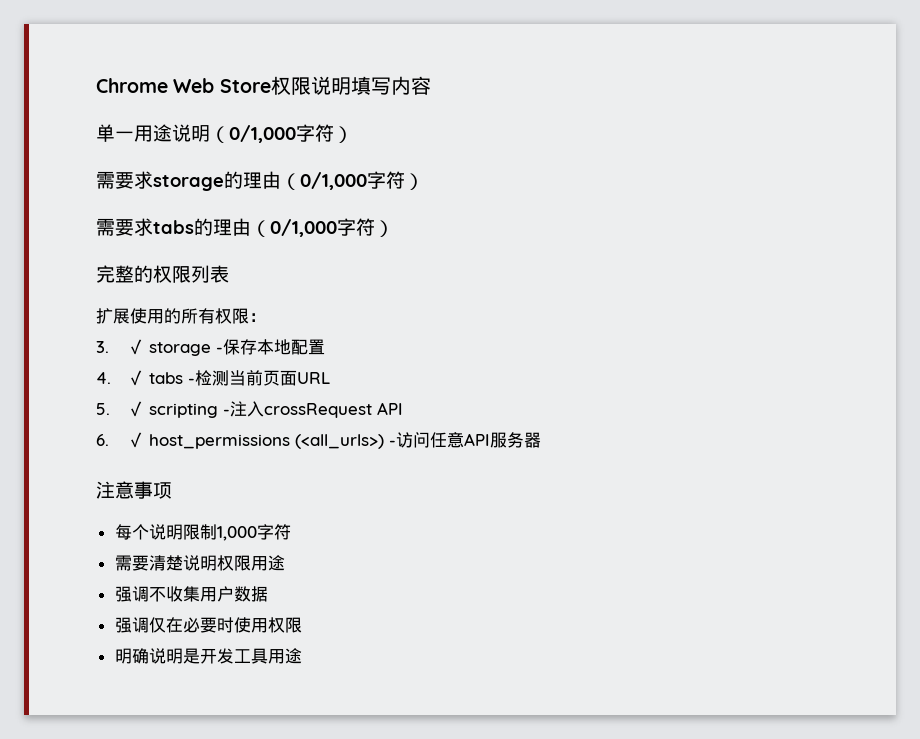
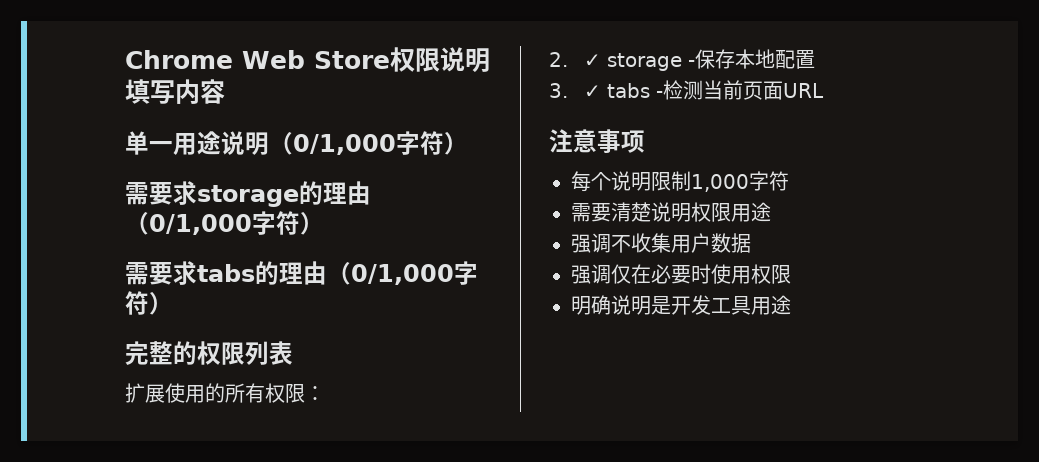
[96,341,109,353] 3. -> [549,52,568,67] 2.
[96,372,111,384] 4. -> [549,83,568,98] 3.
[96,401,403,418] [96,432,541,449] // 5. ✓ scripting -注入crossRequest API // 6. ✓ host_permissions (<all_urls>) -访问任意API服务器 -> (825, 90) none

